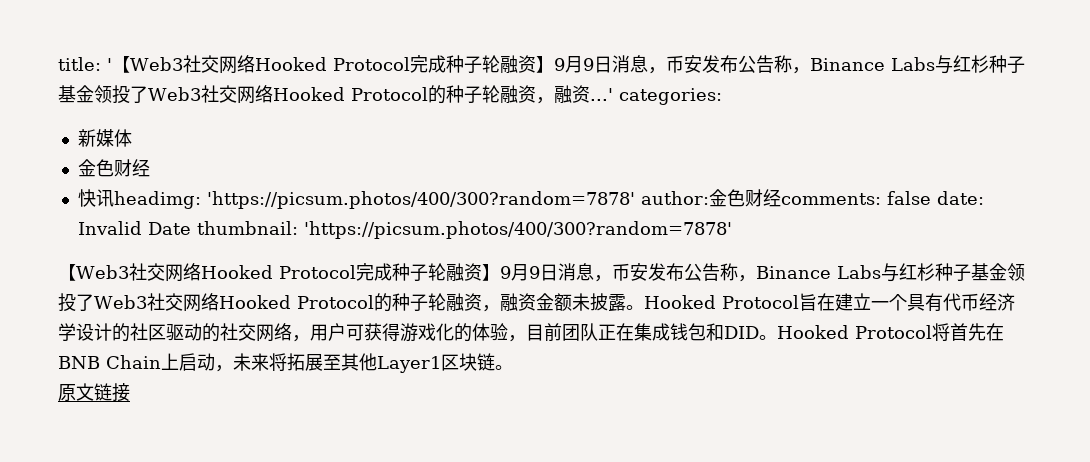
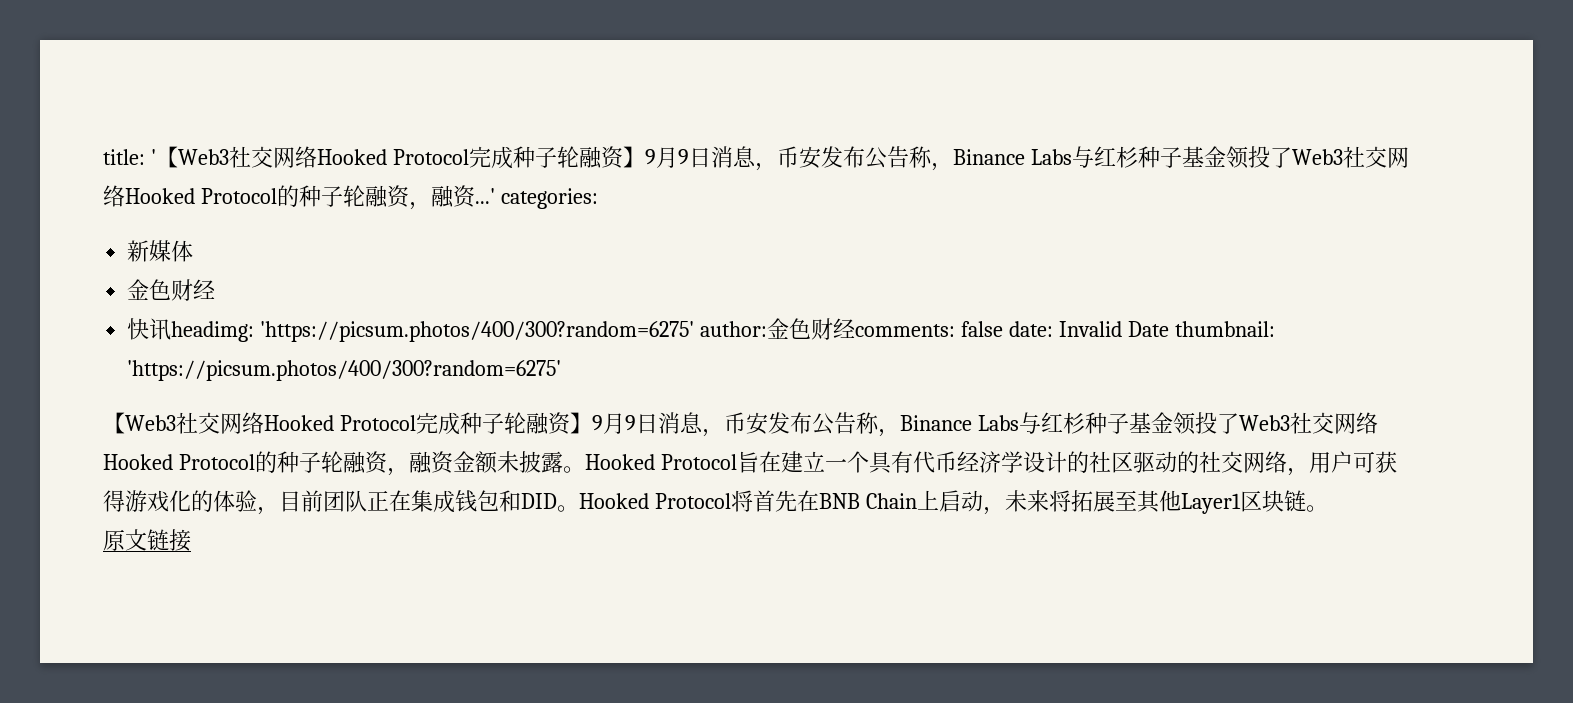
[206,191,635,209] 'https://picsum.photos/400/300?random=7878' -> [260,321,695,342] 'https://picsum.photos/400/300?random=6275'
[303,221,732,239] 'https://picsum.photos/400/300?random=7878' -> [127,360,562,381] 'https://picsum.photos/400/300?random=6275'

